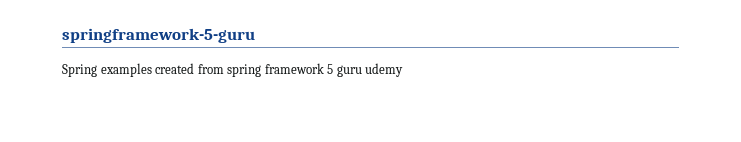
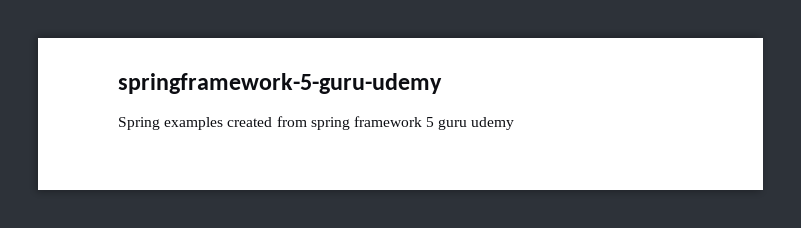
[62,28,255,43] springframework-5-guru -> [118,73,442,94] springframework-5-guru-udemy

